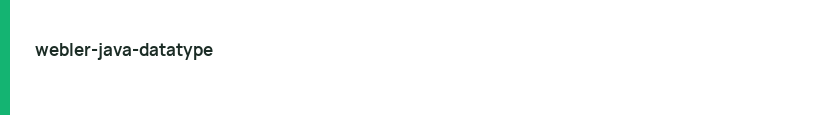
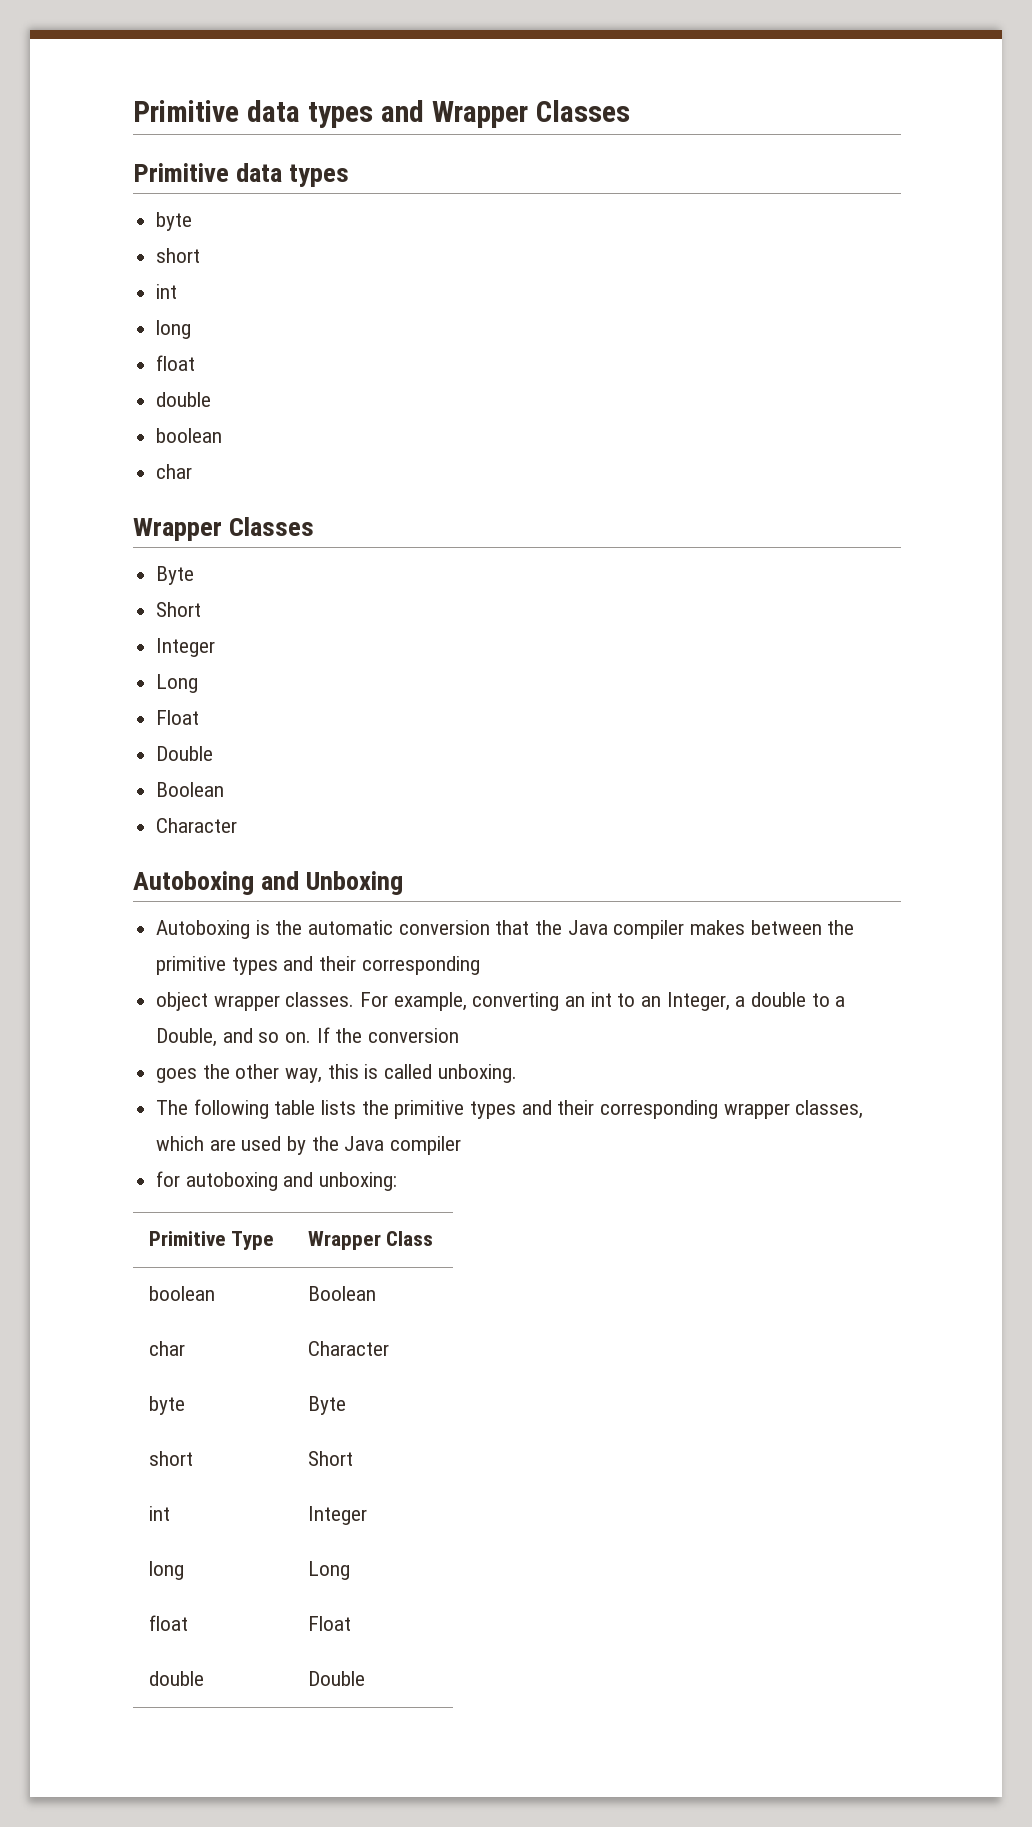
[35,43,213,60] webler-java-datatype -> [133,100,630,128] [133,163,350,187] [156,212,193,231] [156,248,201,263] [156,284,178,299] [156,320,192,339] [156,355,196,371] [156,392,212,407] [156,428,223,443] [156,464,193,479] [133,517,315,541] [156,566,195,585] [156,602,202,617] [156,638,216,657] [156,674,199,693] [156,710,200,725] [156,746,214,761] [156,782,225,797] [156,818,238,833] [133,871,404,895] [156,920,855,939] [156,956,480,975] [156,992,846,1011] [156,1027,460,1047] [156,1064,517,1083] [156,1099,864,1119] [156,1136,462,1155] [156,1171,398,1191] [148,1231,275,1250] [307,1231,434,1250] [148,1286,215,1301] [307,1286,376,1301] [148,1341,185,1356] [307,1341,389,1356] [148,1396,185,1415] [307,1396,346,1415] [148,1451,193,1466] [307,1451,353,1466] [148,1506,170,1521] [307,1506,367,1525] [148,1561,184,1580] [307,1561,350,1580] [148,1615,188,1631] [307,1616,351,1631] [148,1671,204,1686] [307,1671,365,1686] Primitive data types and Wrapper Classes // Primitive data types // byte // short // int // long // float // double // boolean // char // Wrapper Classes // Byte // Short // Integer // Long // Float // Double // Boolean // Character // Autoboxing and Unboxing // Autoboxing is the automatic conversion that the Java compiler makes between the primitive types and their corresponding // object wrapper classes. For example, converting an int to an Integer, a double to a Double, and so on. If the conversion // goes the other way, this is called unboxing. // The following table lists the primitive types and their corresponding wrapper classes, which are used by the Java compiler // for autoboxing and unboxing: // Primitive Type | Wrapper Class // boolean | Boolean // char | Character // byte | Byte // short | Short // int | Integer // long | Long // float | Float // double | Double

